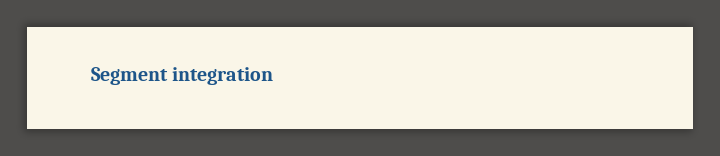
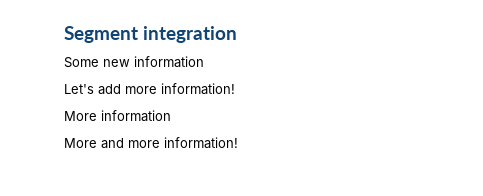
(274, 76) none -> [64,56,204,68] [64,83,235,95] [64,110,171,122] [64,137,238,149] // Some new information // Let's add more information! // More information // More and more information!

